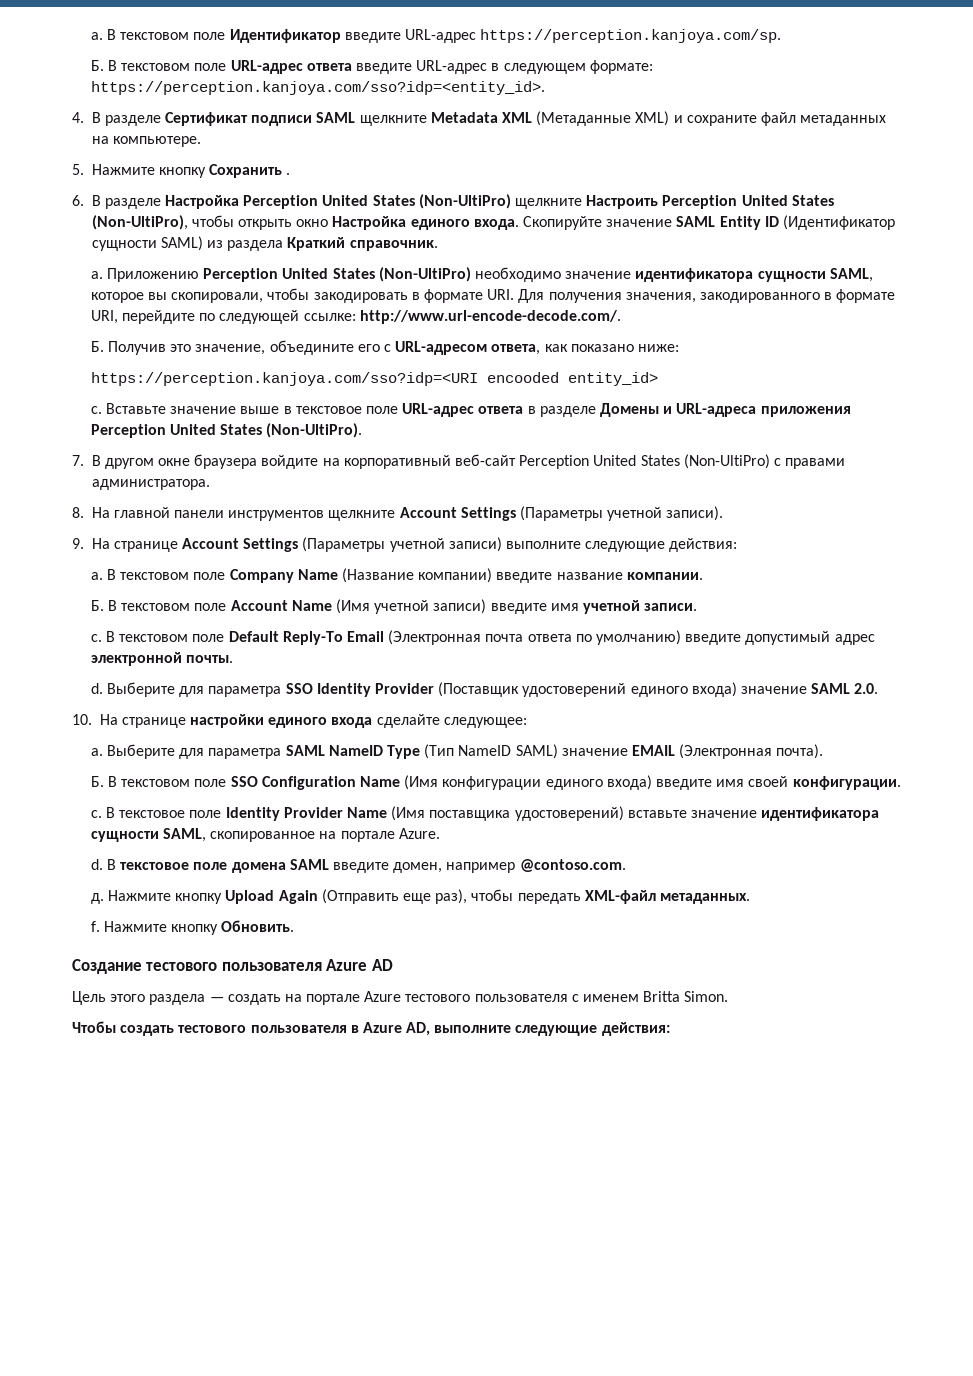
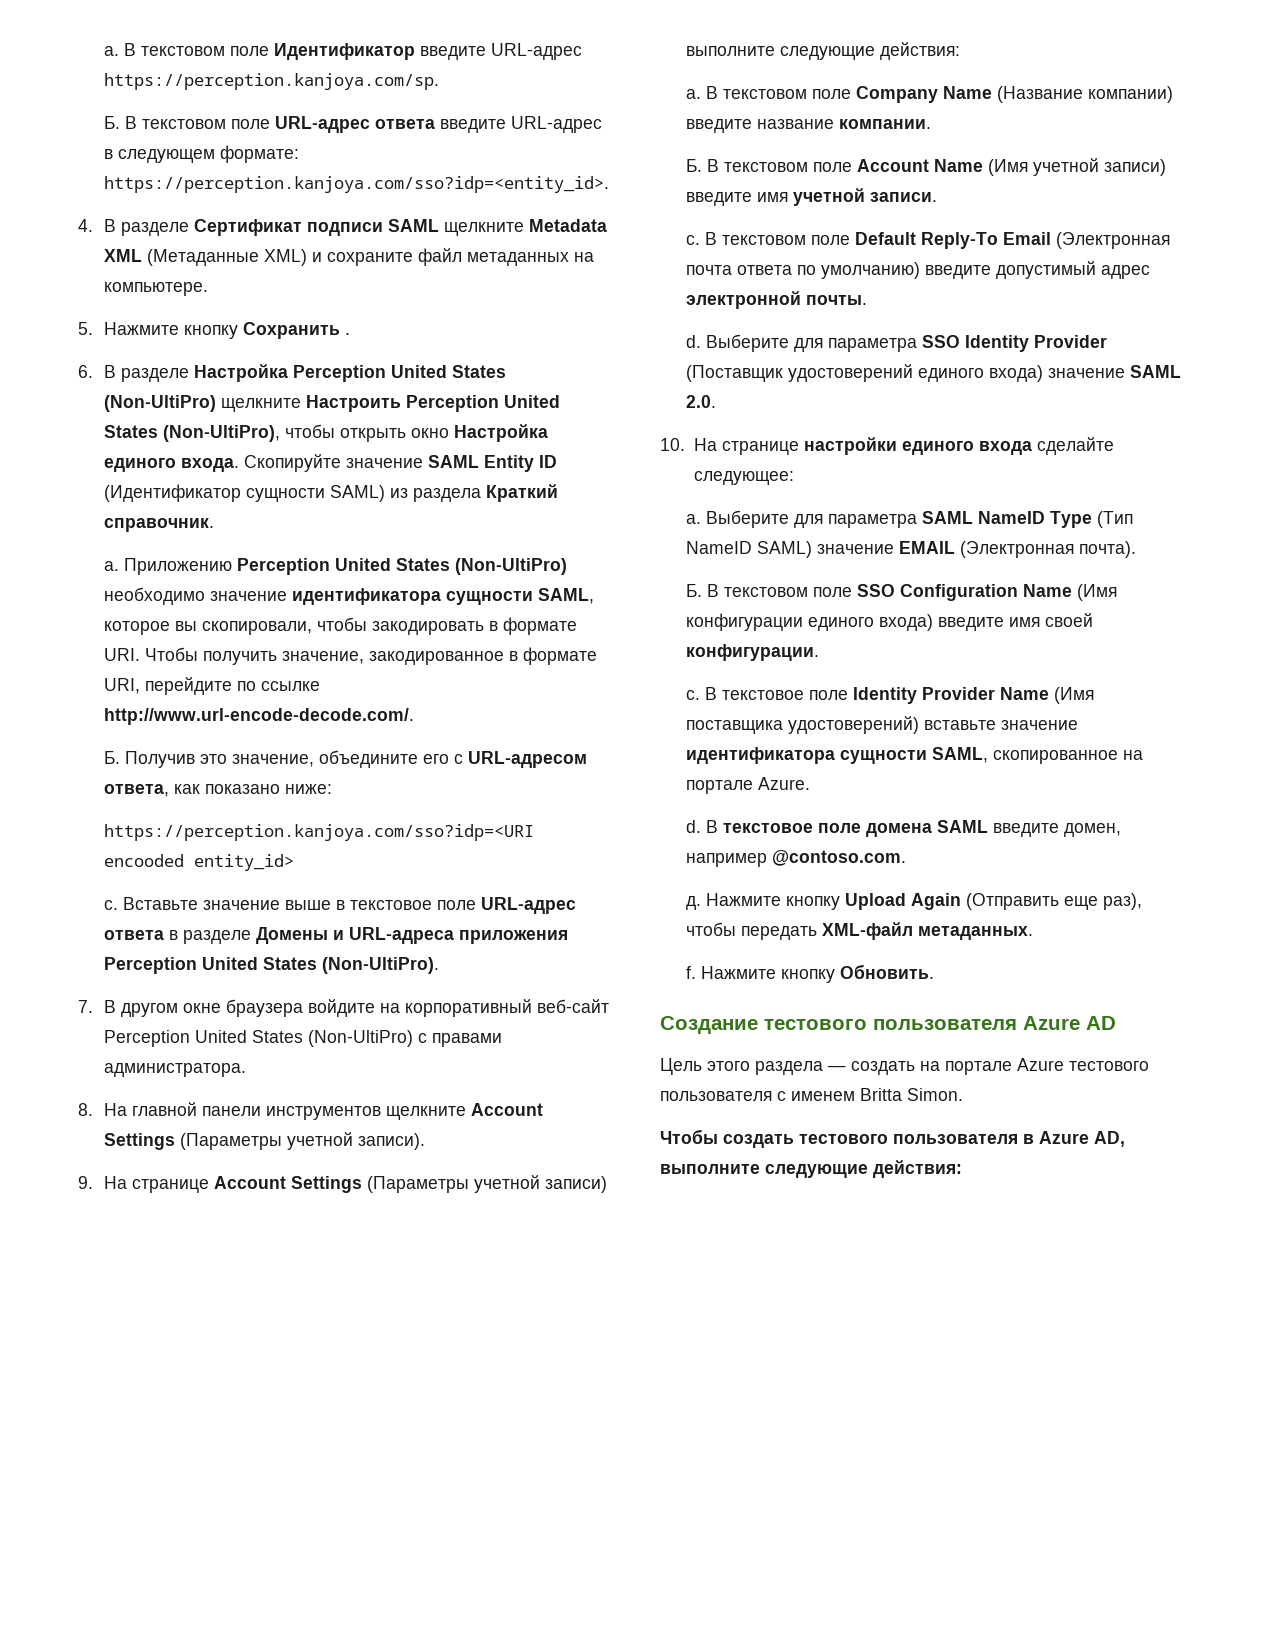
[518,289,820,303] Для получения значения, закодированного -> [145,647,505,665] Чтобы получить значение, закодированное
[219,310,356,324] следующей ссылке: -> [261,681,321,691] ссылке

